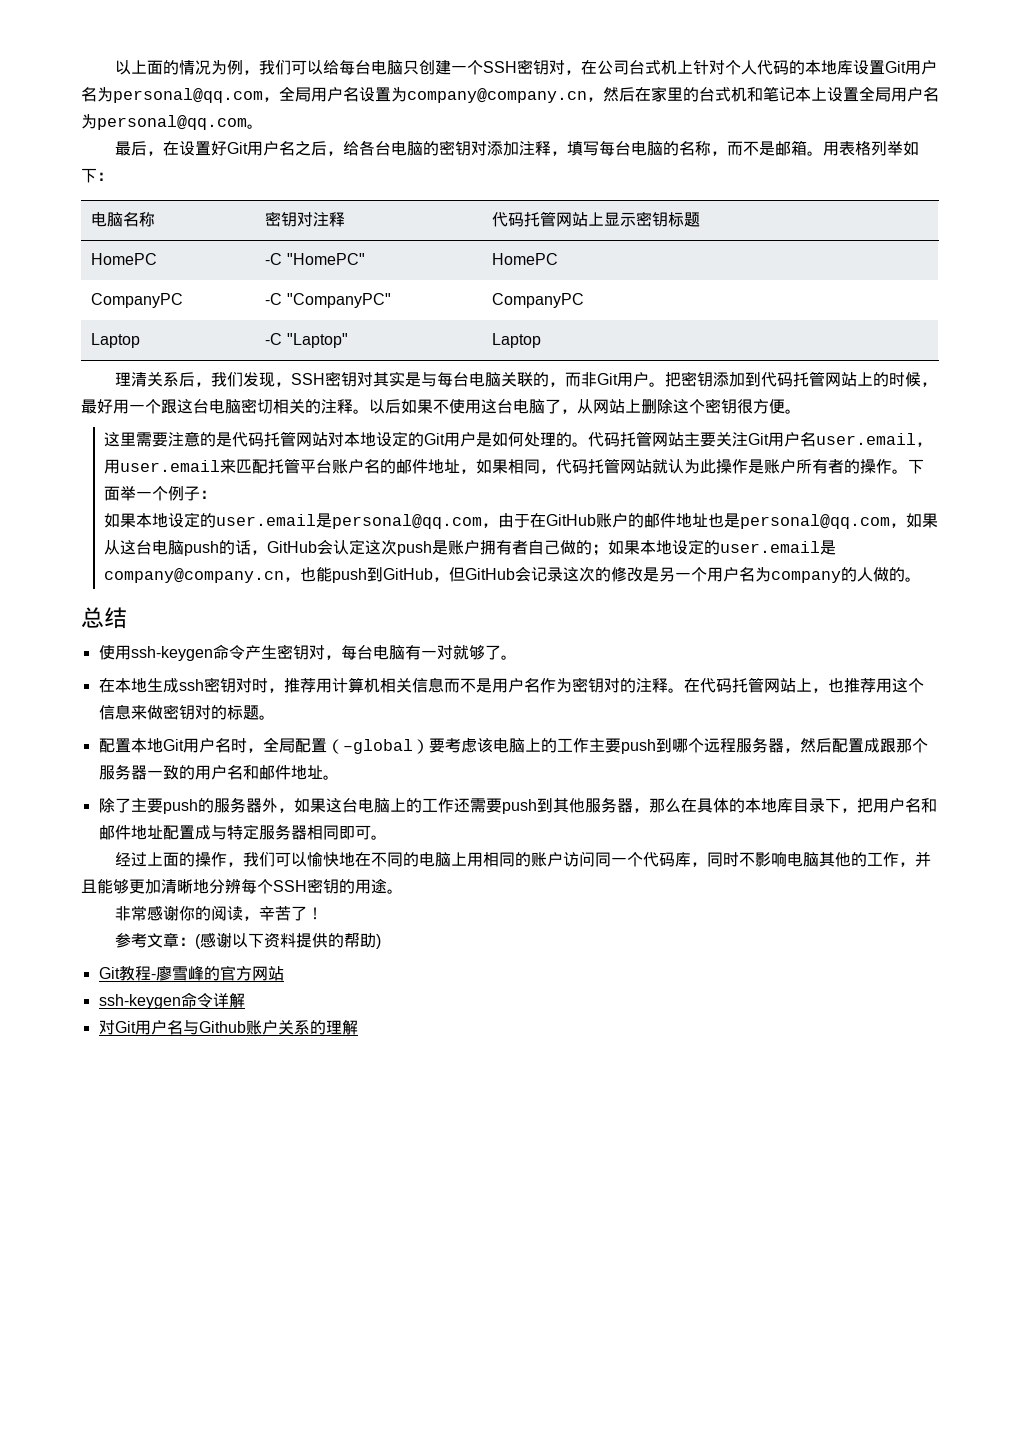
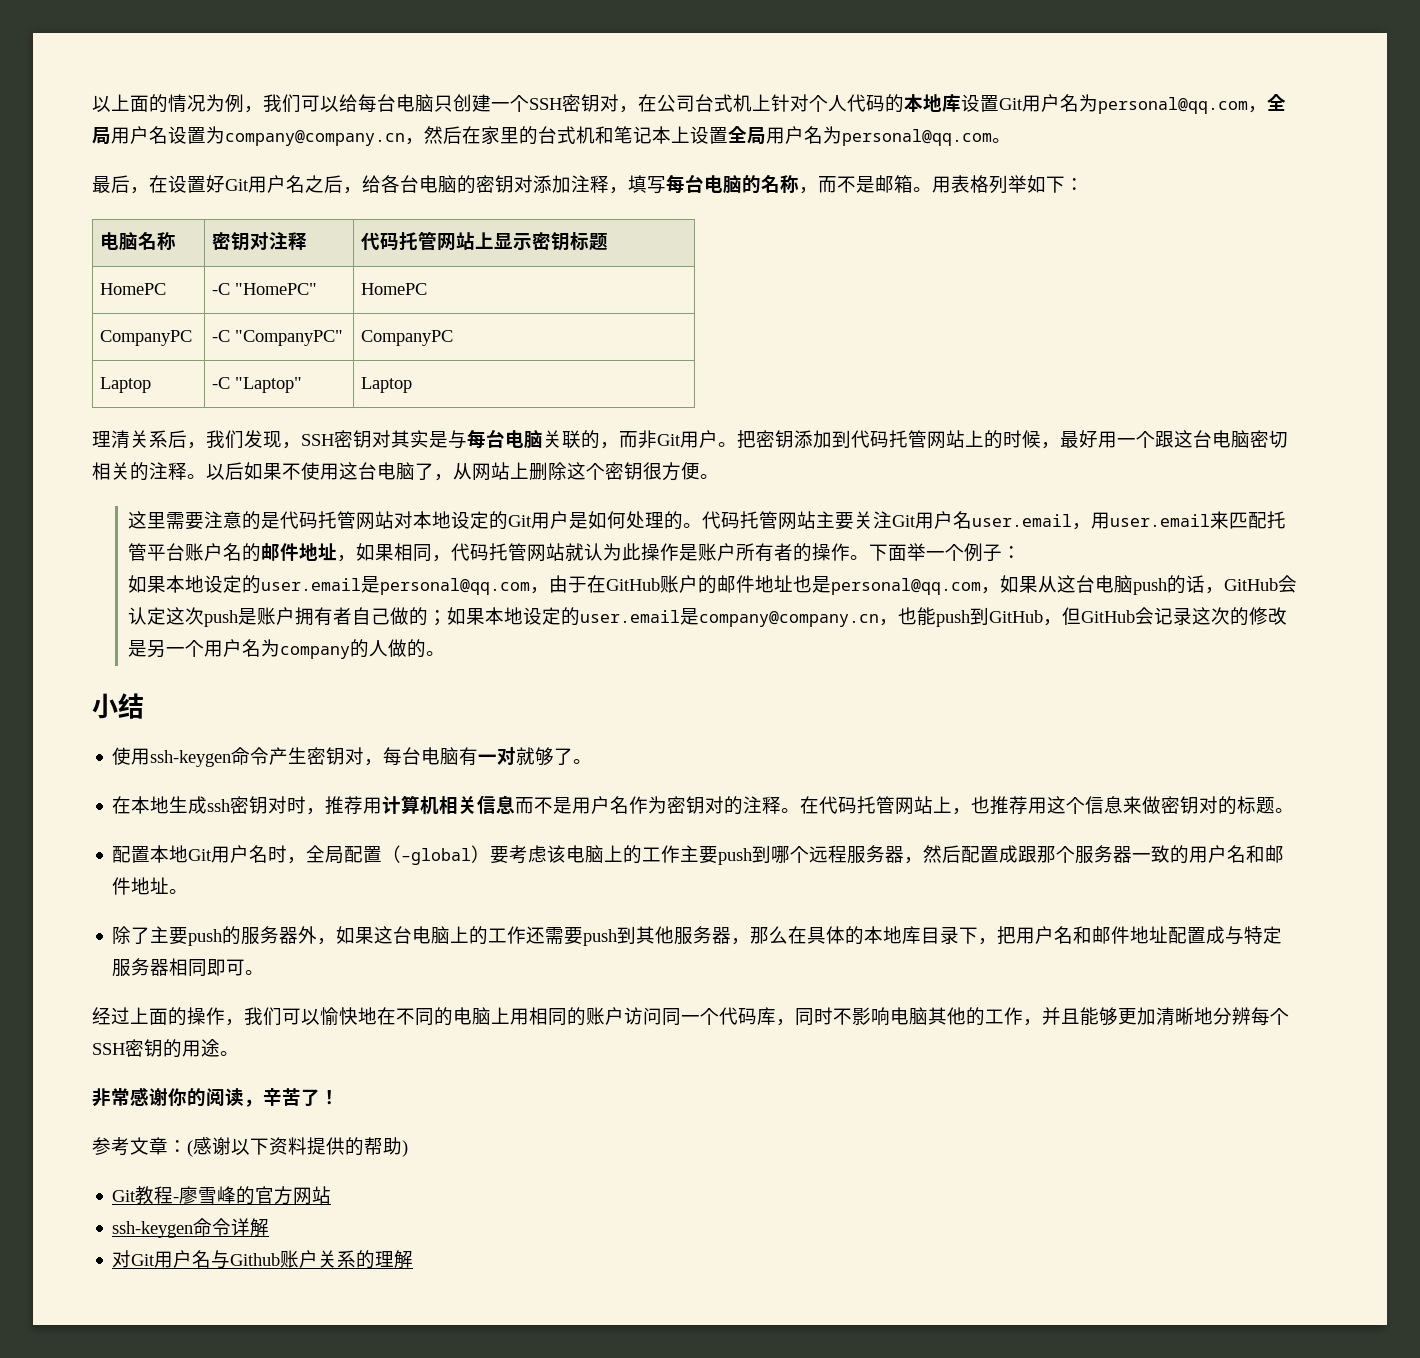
[81,607,104,628] 总 -> [92,693,118,719] 小

